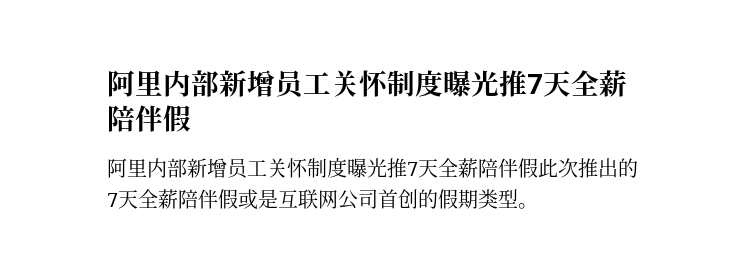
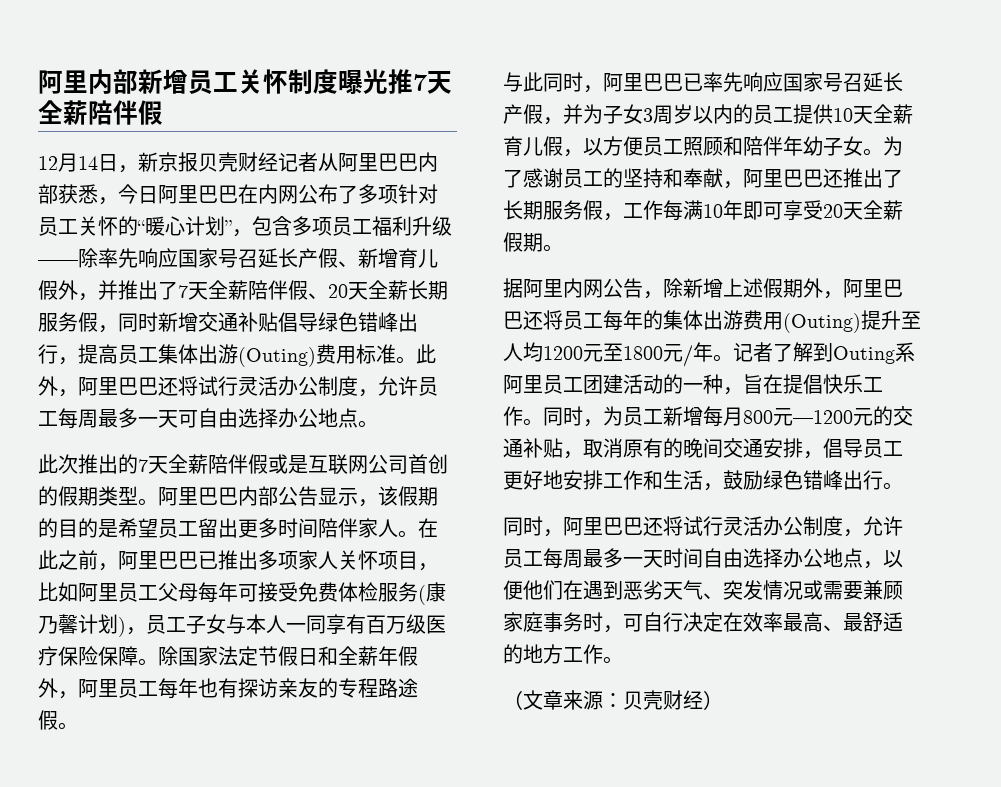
[107,157,538,179] 阿里内部新增员工关怀制度曝光推7天全薪陪伴假 -> [38,152,438,173] [38,184,438,205] [38,216,452,237] [38,248,438,268] [38,280,448,301] [38,312,418,333] [38,344,436,367] [38,376,438,397] [38,408,378,429] 12月14日，新京报贝壳财经记者从阿里巴巴内部获悉，今日阿里巴巴在内网公布了多项针对员工关怀的“暖心计划”，包含多项员工福利升级——除率先响应国家号召延长产假、新增育儿假外，并推出了7天全薪陪伴假、20天全薪长期服务假，同时新增交通补贴倡导绿色错峰出行，提高员工集体出游(Outing)费用标准。此外，阿里巴巴还将试行灵活办公制度，允许员工每周最多一天可自由选择办公地点。 //
(538, 206) none -> [158,486,438,507] [38,518,438,538] [38,550,438,571] [38,582,446,605] [38,614,446,637] [38,646,418,666] [38,678,418,699] [38,710,78,730] [503,72,903,93] [503,104,913,125] [503,136,903,157] [503,168,903,189] [503,200,903,221] [503,232,563,252] [503,278,903,299] [503,310,921,333] [503,342,915,367] [503,374,883,395] [503,406,913,427] [503,438,903,459] [503,470,903,491] [503,516,903,537] [503,548,903,569] [503,580,903,600] [503,612,903,633] [503,644,623,664] [503,690,723,710] 阿里巴巴内部公告显示，该假期的目的是希望员工留出更多时间陪伴家人。在此之前，阿里巴巴已推出多项家人关怀项目，比如阿里员工父母每年可接受免费体检服务(康乃馨计划)，员工子女与本人一同享有百万级医疗保险保障。除国家法定节假日和全薪年假外，阿里员工每年也有探访亲友的专程路途假。 // 与此同时，阿里巴巴已率先响应国家号召延长产假，并为子女3周岁以内的员工提供10天全薪育儿假，以方便员工照顾和陪伴年幼子女。为了感谢员工的坚持和奉献，阿里巴巴还推出了长期服务假，工作每满10年即可享受20天全薪假期。 // 据阿里内网公告，除新增上述假期外，阿里巴巴还将员工每年的集体出游费用(Outing)提升至人均1200元至1800元/年。记者了解到Outing系阿里员工团建活动的一种，旨在提倡快乐工作。同时，为员工新增每月800元—1200元的交通补贴，取消原有的晚间交通安排，倡导员工更好地安排工作和生活，鼓励绿色错峰出行。 // 同时，阿里巴巴还将试行灵活办公制度，允许员工每周最多一天时间自由选择办公地点，以便他们在遇到恶劣天气、突发情况或需要兼顾家庭事务时，可自行决定在效率最高、最舒适的地方工作。 // （文章来源：贝壳财经）

